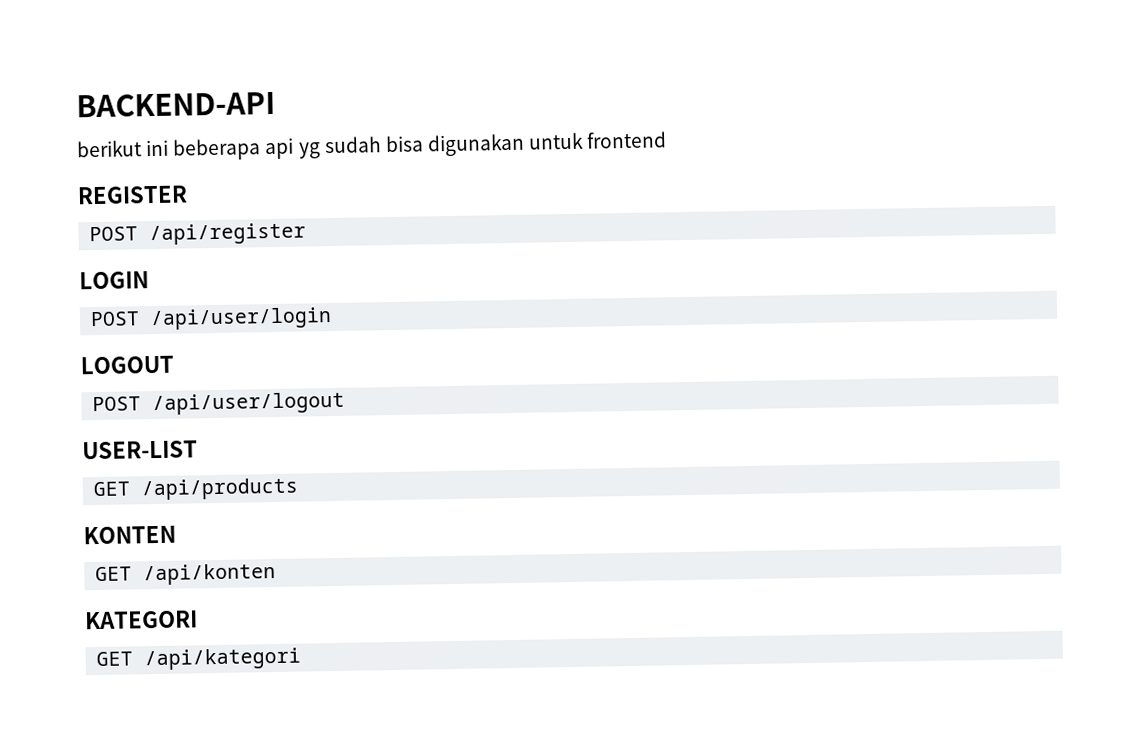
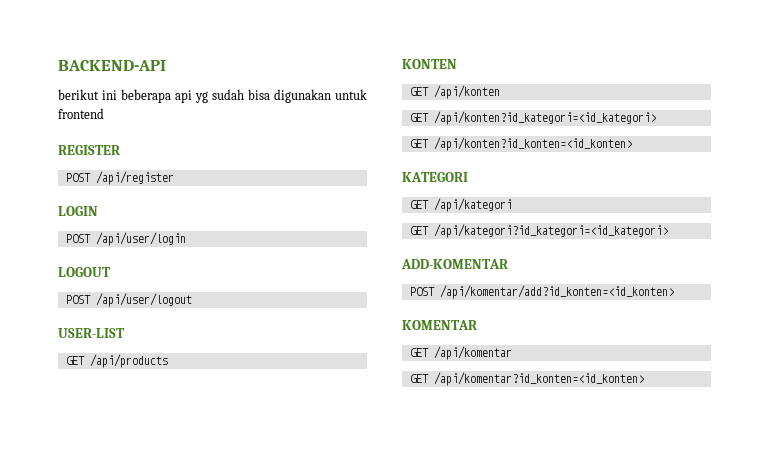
(277, 574) none -> [409,111,656,125] [409,137,632,151] // GET /api/konten?id_kategori=<id_kategori> // GET /api/konten?id_konten=<id_konten>
(302, 659) none -> [409,224,668,238] [401,259,508,269] [409,285,674,299] [402,320,477,330] [409,346,512,360] [409,372,644,386] // GET /api/kategori?id_kategori=<id_kategori> // ADD-KOMENTAR // POST /api/komentar/add?id_konten=<id_konten> // KOMENTAR // GET /api/komentar // GET /api/komentar?id_konten=<id_konten>

